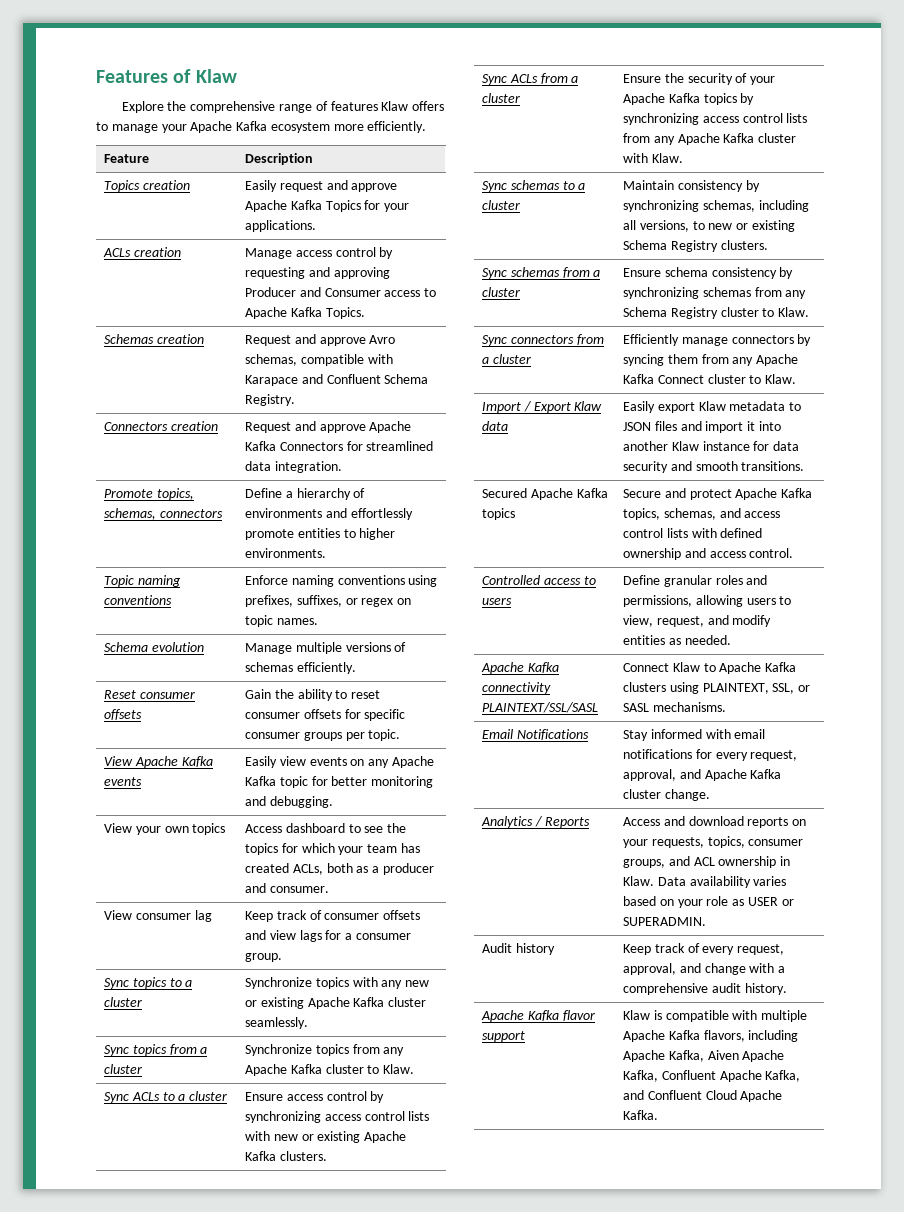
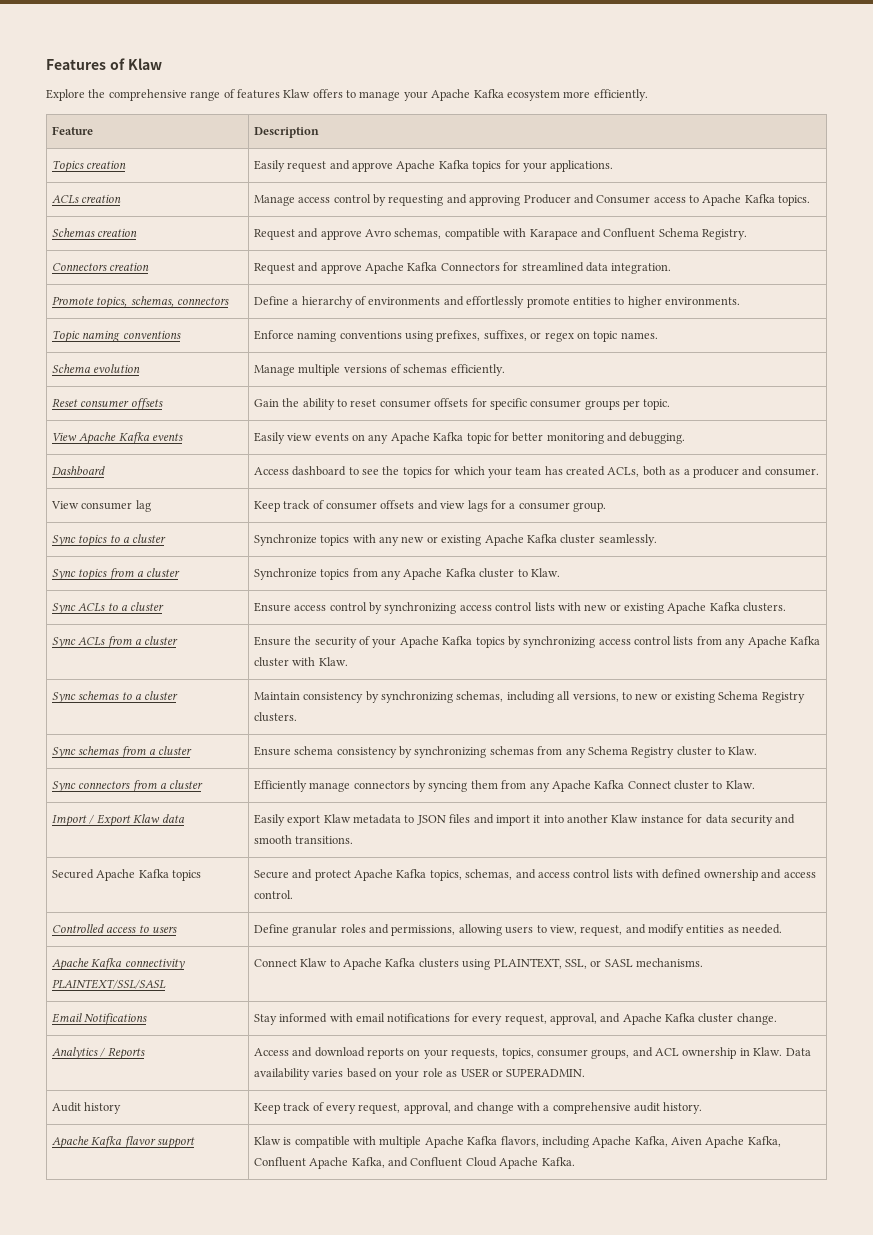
[325,200,361,212] Topics -> [472,161,502,172] topics
[325,307,365,319] Topics. -> [778,195,811,206] topics.
[103,823,226,835] View your own topics -> [51,466,105,475] Dashboard

